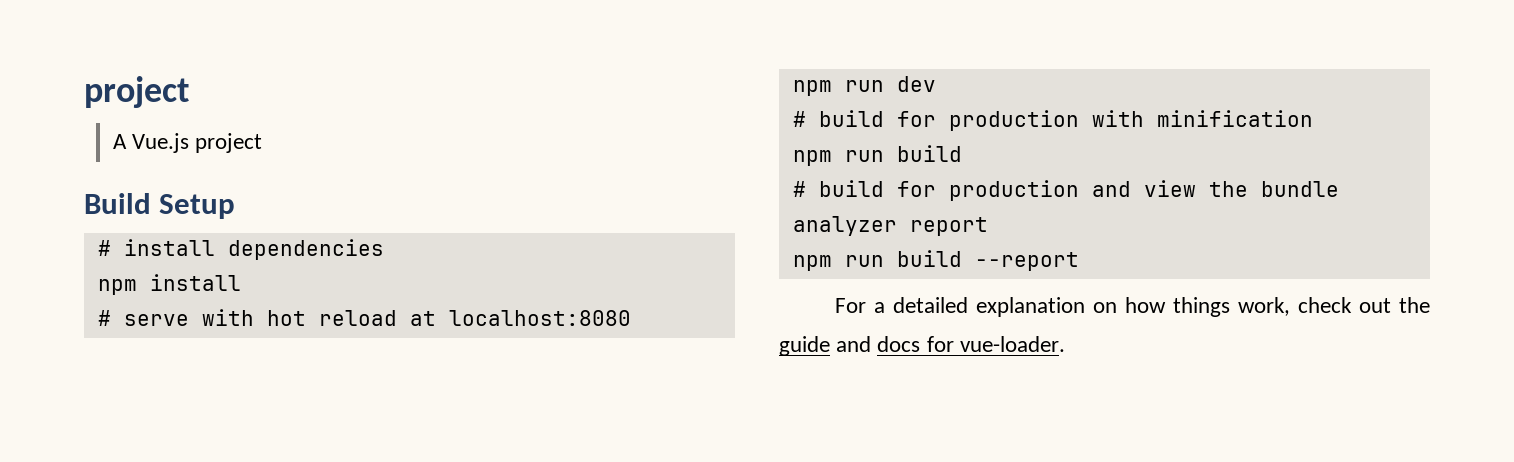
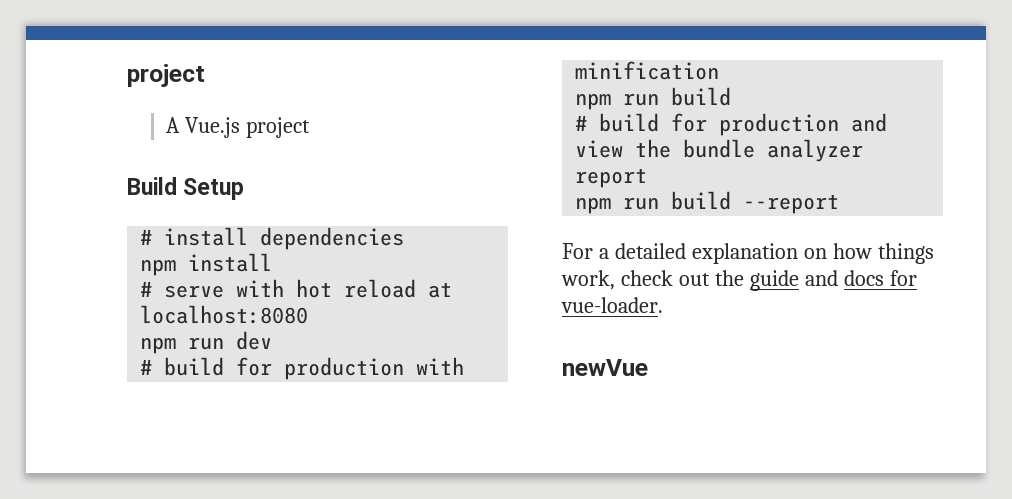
(1065, 344) none -> [562,359,648,376] // newVue

